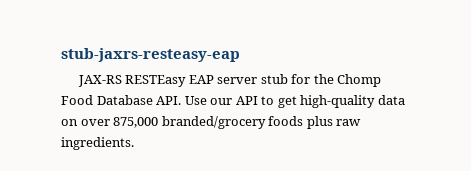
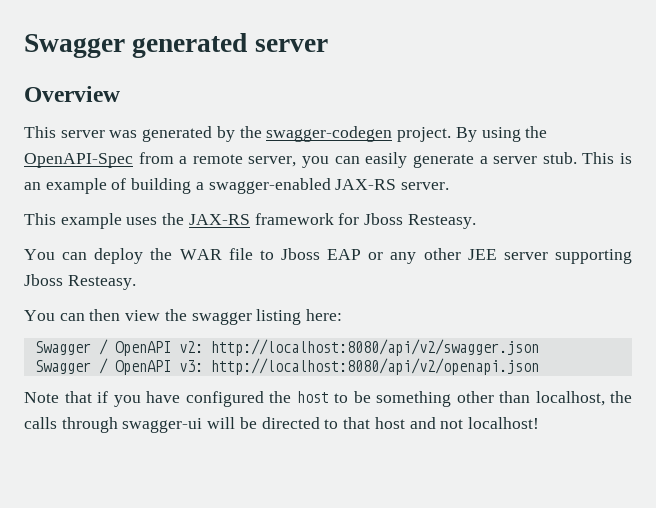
[61,48,240,62] [77,74,382,87] [61,95,405,108] [61,116,362,129] [61,137,134,150] stub-jaxrs-resteasy-eap // JAX-RS RESTEasy EAP server stub for the Chomp Food Database API. Use our API to get high-quality data on over 875,000 branded/grocery foods plus raw ingredients. -> [24,33,328,58] [24,86,120,102] [24,126,548,142] [24,152,633,168] [24,178,450,194] [24,213,476,229] [24,248,633,264] [24,274,136,290] [24,309,343,325] [34,339,539,356] [34,358,539,375] [24,391,632,407] [24,417,539,433] Swagger generated server // Overview // This server was generated by the swagger-codegen project. By using the OpenAPI-Spec from a remote server, you can easily generate a server stub. This is an example of building a swagger-enabled JAX-RS server. // This example uses the JAX-RS framework for Jboss Resteasy. // You can deploy the WAR file to Jboss EAP or any other JEE server supporting Jboss Resteasy. // You can then view the swagger listing here: // Swagger / OpenAPI v2: http://localhost:8080/api/v2/swagger.json // Swagger / OpenAPI v3: http://localhost:8080/api/v2/openapi.json // Note that if you have configured the host to be something other than localhost, the calls through swagger-ui will be directed to that host and not localhost!

